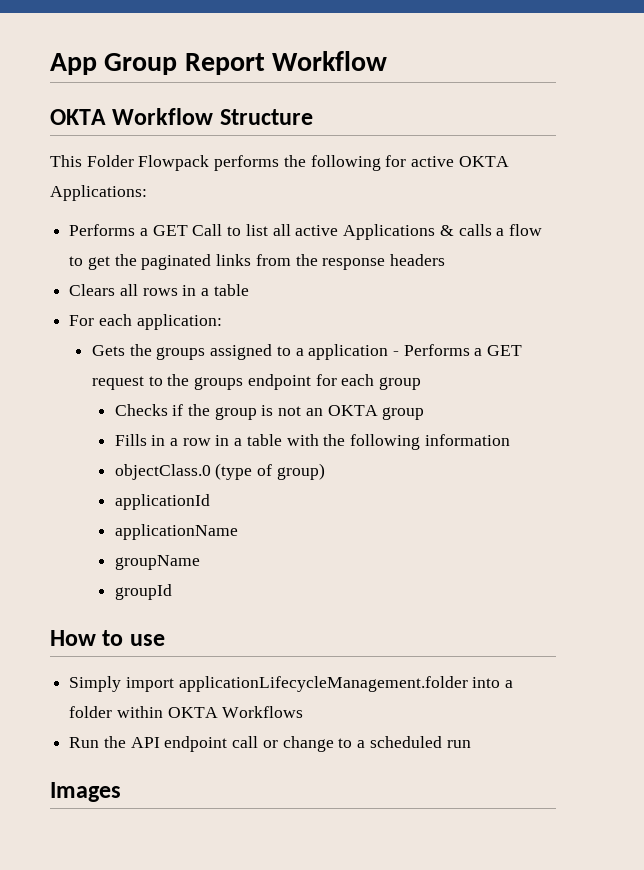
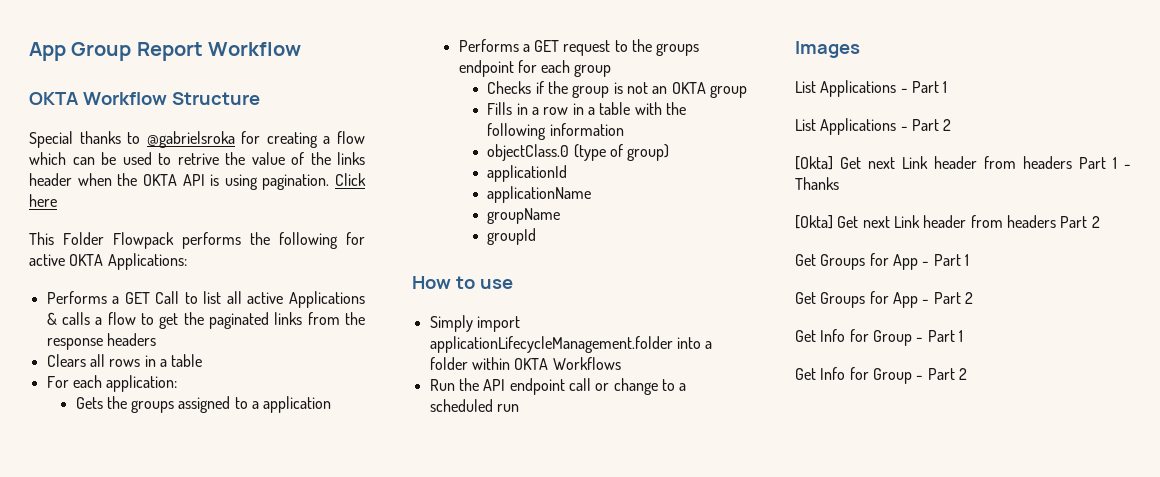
(313, 117) none -> [29,131,365,148] [29,152,365,165] [29,173,366,190] [29,194,57,207] // Special thanks to @gabrielsroka for creating a flow which can be used to retrive the value of the links header when the OKTA API is using pagination. Click here
[392,351,399,356] - -> (332, 404) //
(121, 792) none -> [795,80,948,97] [795,118,952,135] [795,156,1131,170] [795,177,839,190] [795,215,1100,229] [795,253,969,270] [795,291,973,308] [795,329,963,346] [795,367,967,384] // List Applications - Part 1 // List Applications - Part 2 // [Okta] Get next Link header from headers Part 1 - Thanks // [Okta] Get next Link header from headers Part 2 // Get Groups for App - Part 1 // Get Groups for App - Part 2 // Get Info for Group - Part 1 // Get Info for Group - Part 2

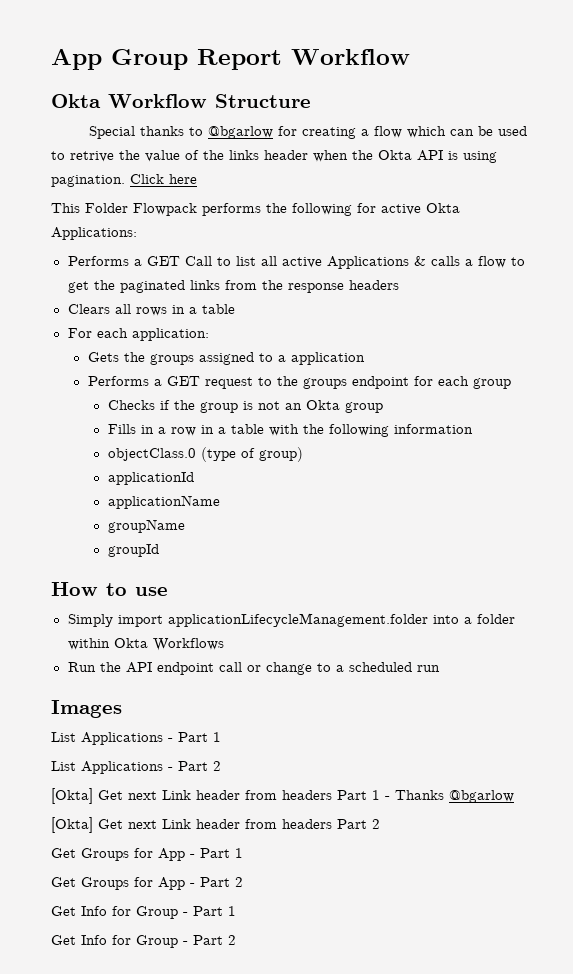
[29,92,79,105] OKTA -> [51,94,101,108] Okta
[146,131,235,148] @gabrielsroka -> [208,126,274,139] @bgarlow
[142,174,177,186] OKTA -> [378,150,412,160] Okta
[69,254,104,266] OKTA -> [426,203,460,213] Okta
[671,82,706,94] OKTA -> [305,400,340,410] Okta
[514,358,549,370] OKTA -> [113,638,148,648] Okta
(839, 183) none -> [449,790,514,803] @bgarlow

